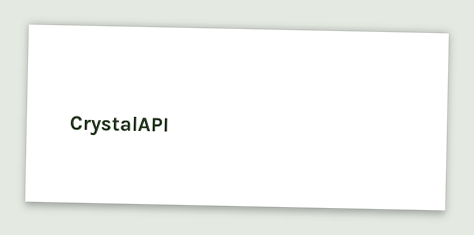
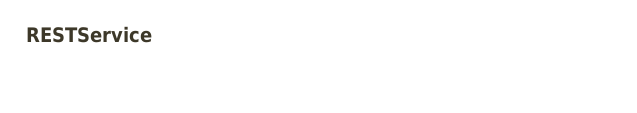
[69,114,170,138] CrystalAPI -> [26,26,152,43] RESTService

